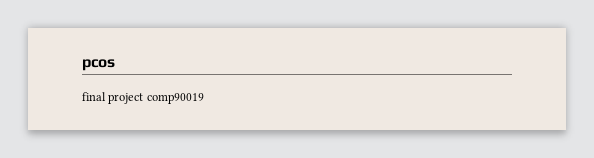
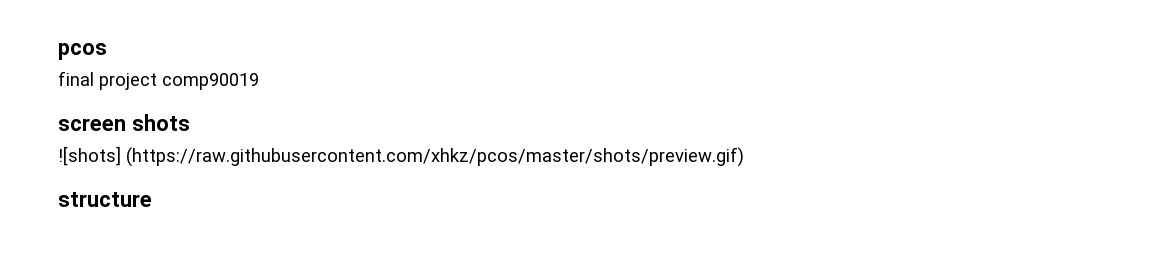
(204, 98) none -> [58,114,190,131] [58,146,744,167] [58,192,152,207] // screen shots // ![shots] (https://raw.githubusercontent.com/xhkz/pcos/master/shots/preview.gif) // structure

